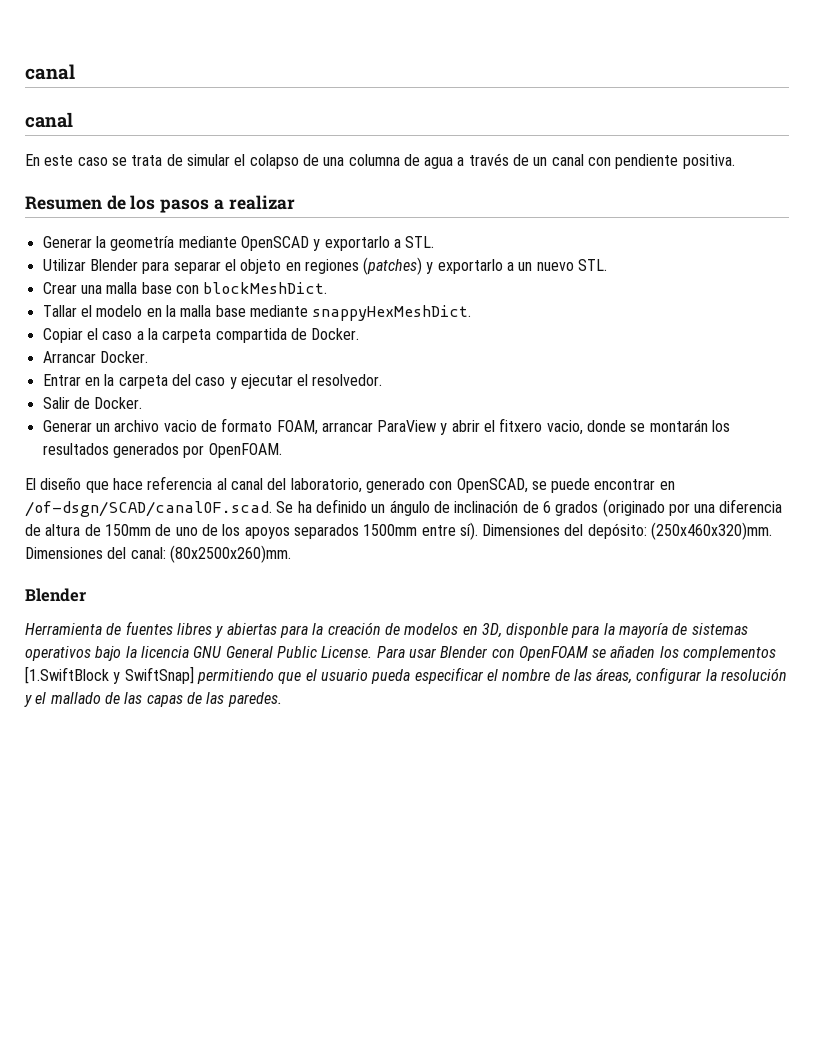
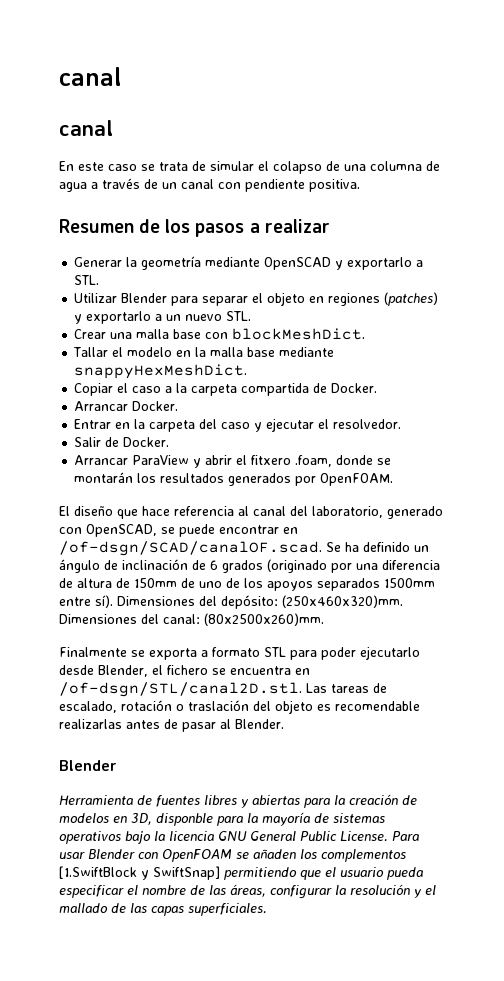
[42,418,373,435] Generar un archivo vacio de formato FOAM, arrancar -> [74,455,129,465] Arrancar
[546,420,583,435] vacio, -> [295,455,333,467] .foam,
(291, 554) none -> [59,646,420,660] [59,665,310,677] [59,682,387,697] [59,700,420,714] [59,719,284,732] // Finalmente se exporta a formato STL para poder ejecutarlo desde Blender, el fichero se encuentra en /of-dsgn/STL/canal2D.stl. Las tareas de escalado, rotación o traslación del objeto es recomendable realizarlas antes de pasar al Blender.
[186,692,282,707] de las paredes. -> [188,903,267,916] superficiales.

